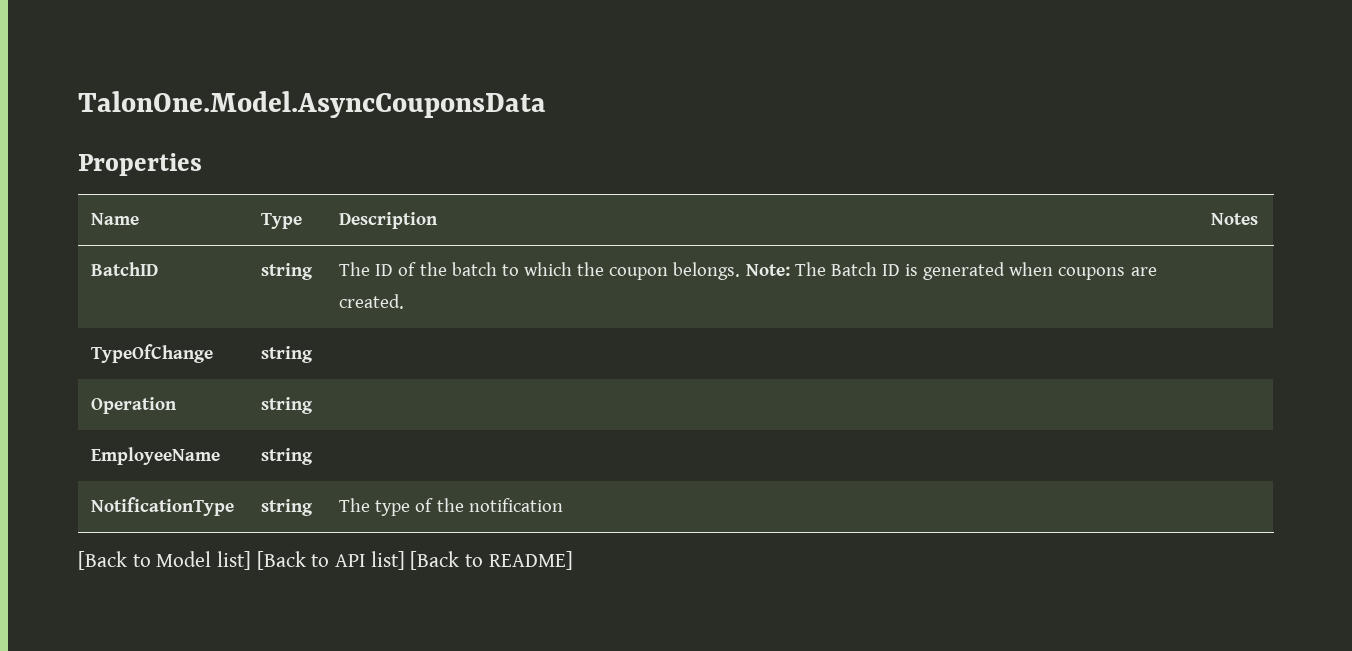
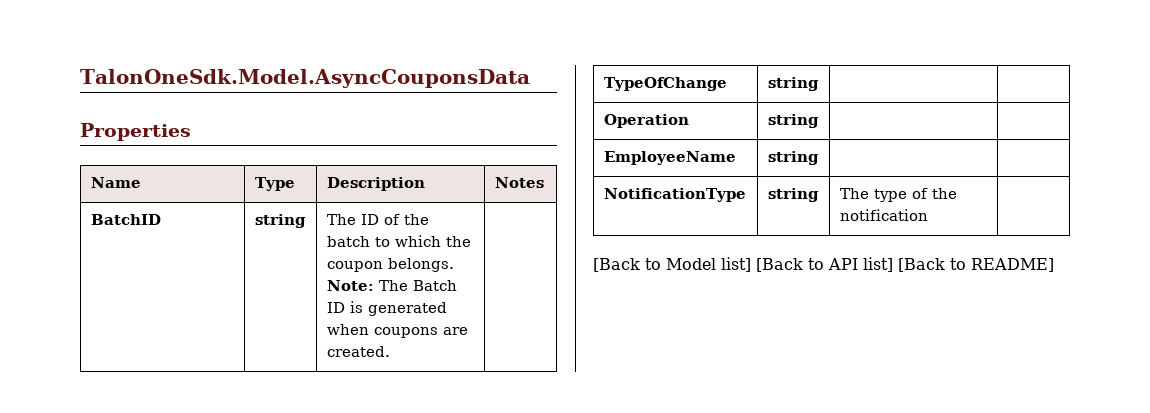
[78,91,546,118] TalonOne.Model.AsyncCouponsData -> [80,69,530,88] TalonOneSdk.Model.AsyncCouponsData

